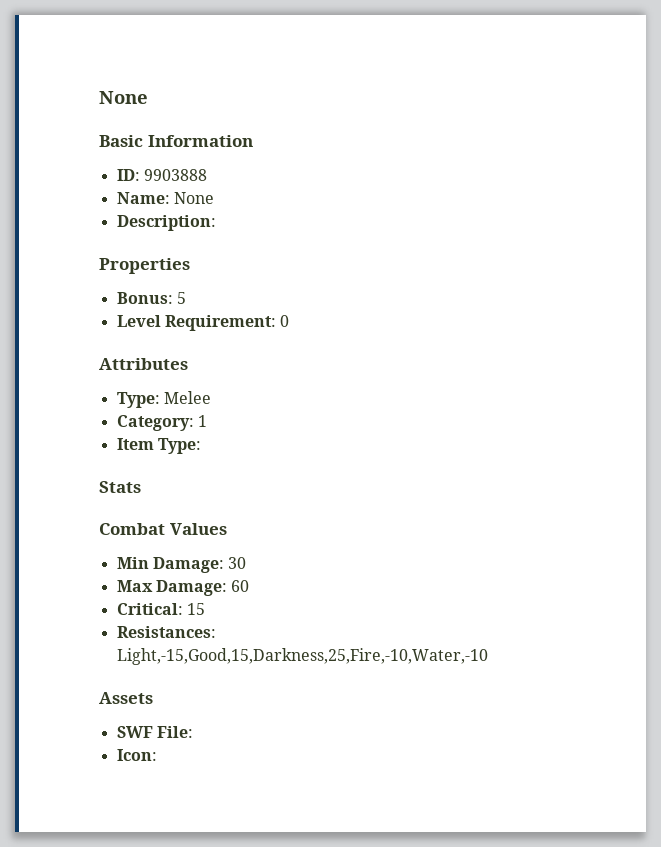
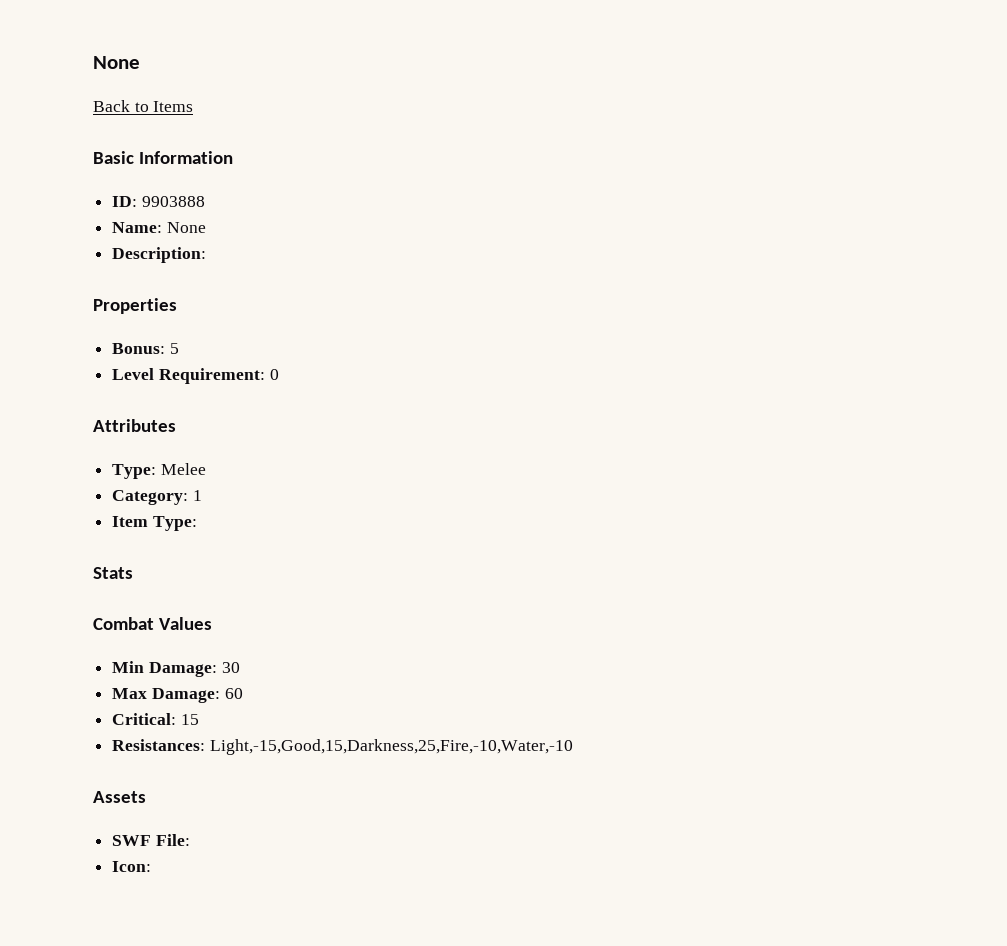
[99,91,148,104] None -> [93,56,140,69] [93,100,194,112] None // Back to Items

